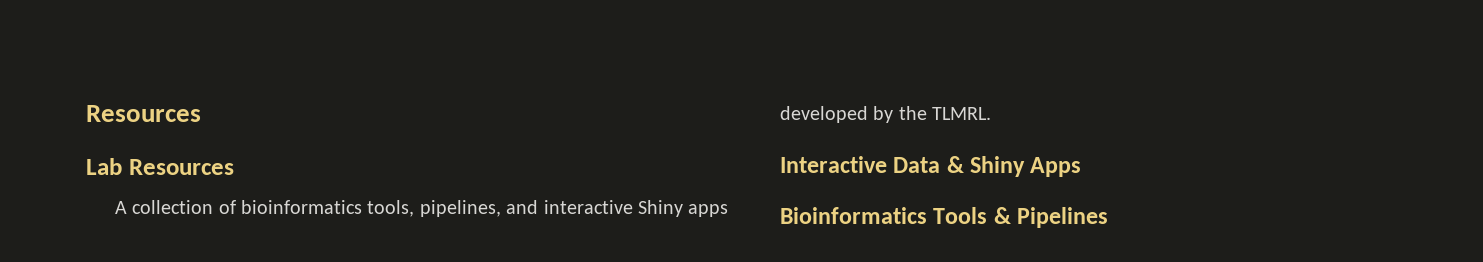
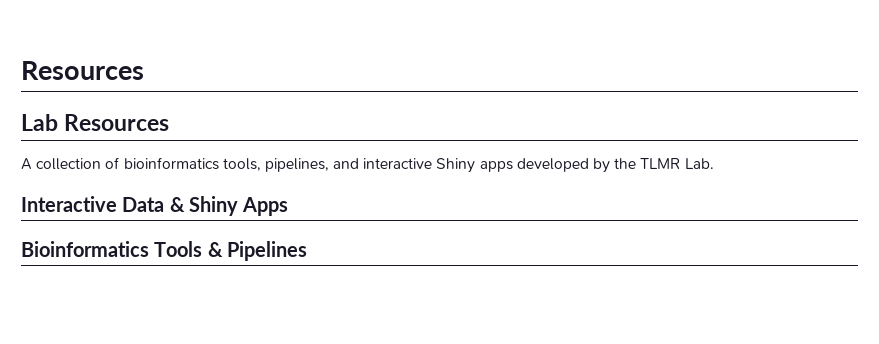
[932,107,992,120] TLMRL. -> [640,158,714,169] TLMR Lab.

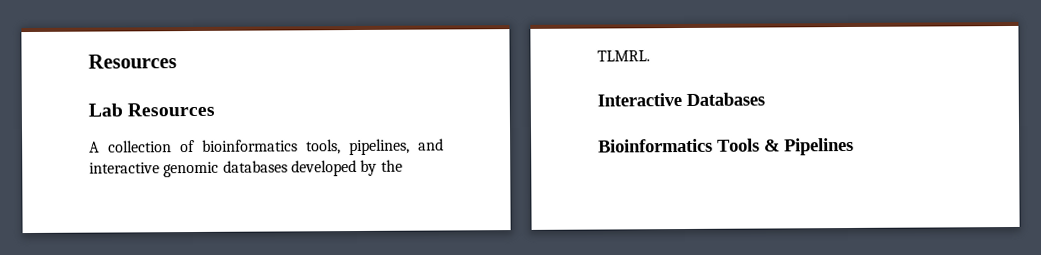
[436,158,513,173] Shiny apps -> [163,160,288,178] genomic databases
[640,158,714,169] TLMR Lab. -> [597,50,650,62] TLMRL.
[122,196,289,216] Data & Shiny Apps -> [686,92,765,106] Databases

